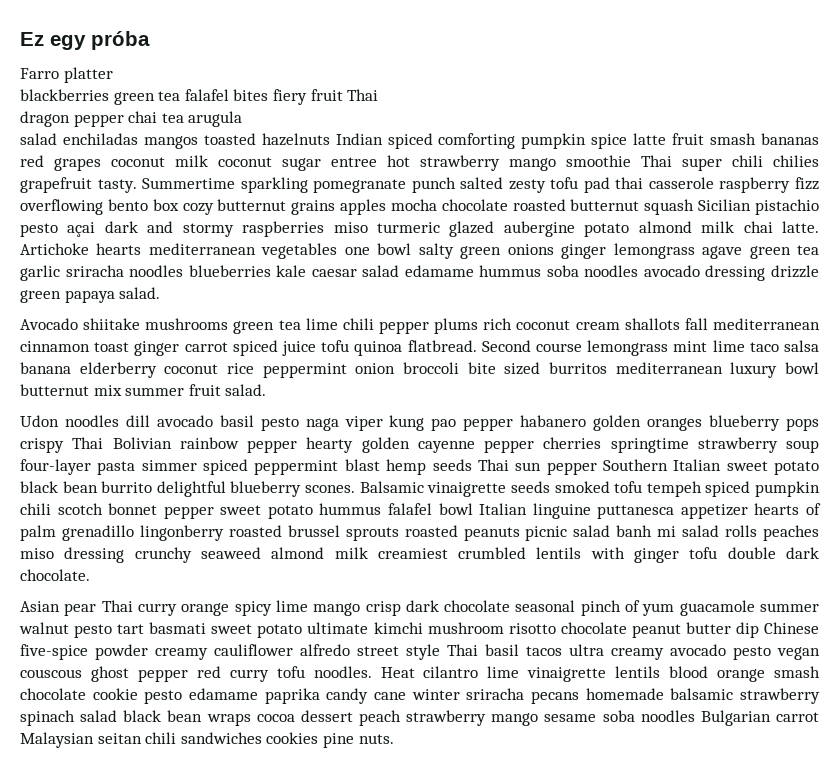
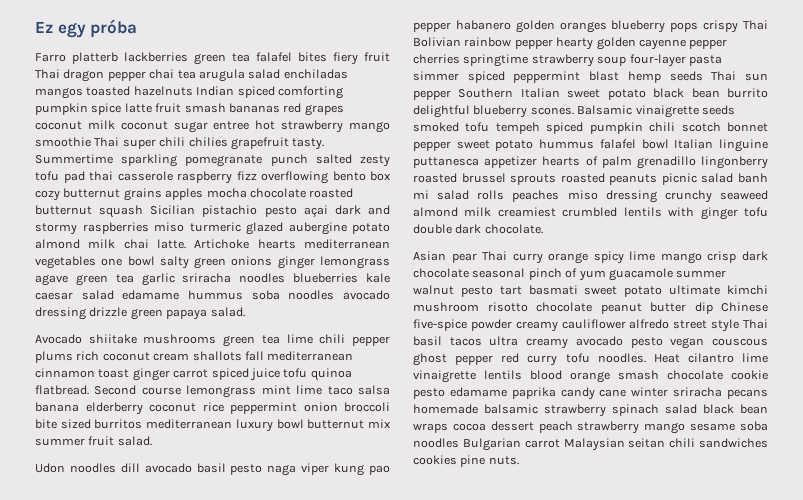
[63,67,113,83] [20,89,109,101] platter // blackberries -> [72,52,188,64] platterb lackberries
(379, 95) // -> (60, 74) none
(243, 119) // -> (245, 75) none

